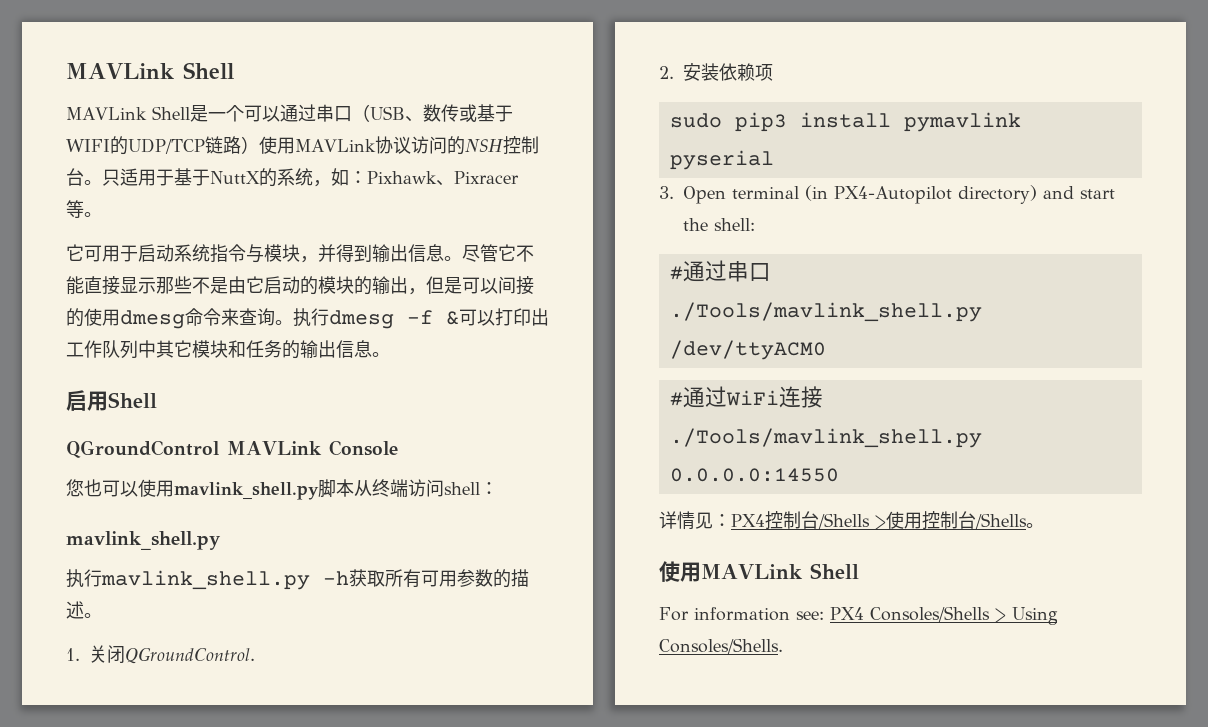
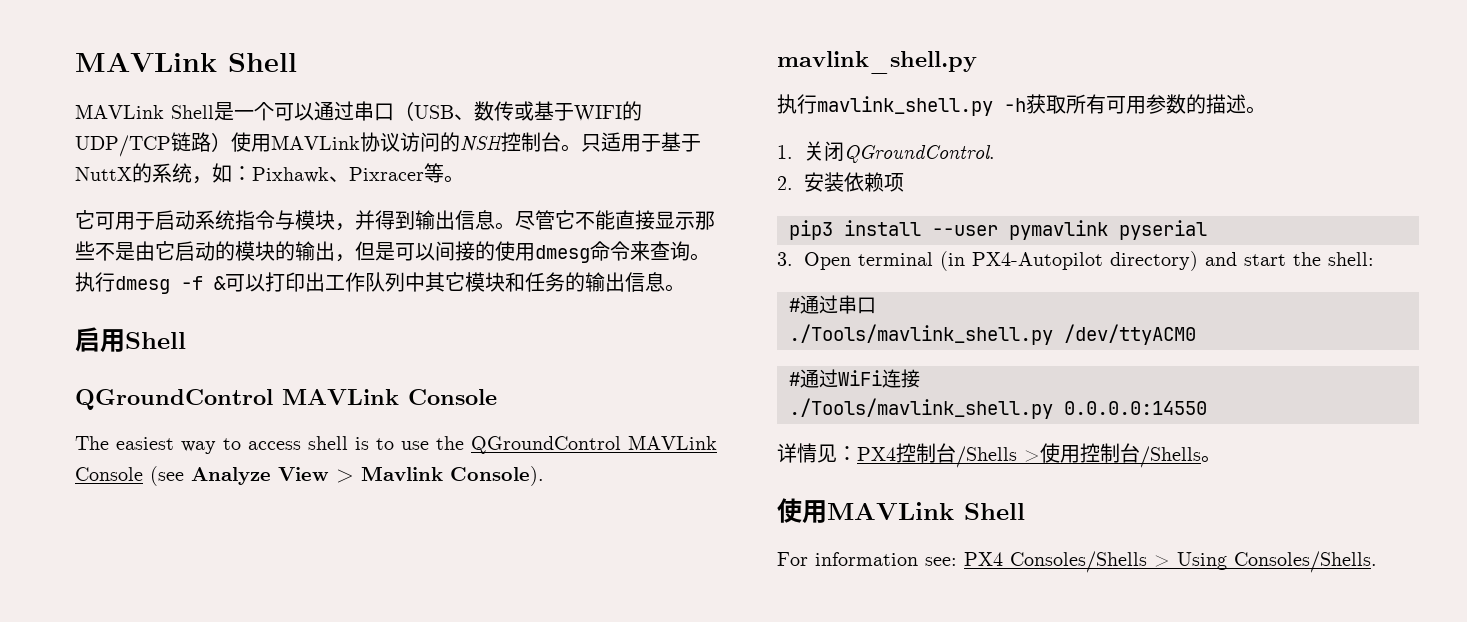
[66,479,498,500] 您也可以使用mavlink_shell.py脚本从终端访问shell： -> [75,435,717,454] [75,466,544,486] The easiest way to access shell is to use the QGroundControl MAVLink Console (see Analyze View > Mavlink Console).
[669,113,722,128] sudo -> (904, 182) none
(891, 120) none -> [932,225,998,236] --user

